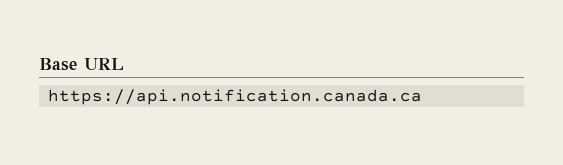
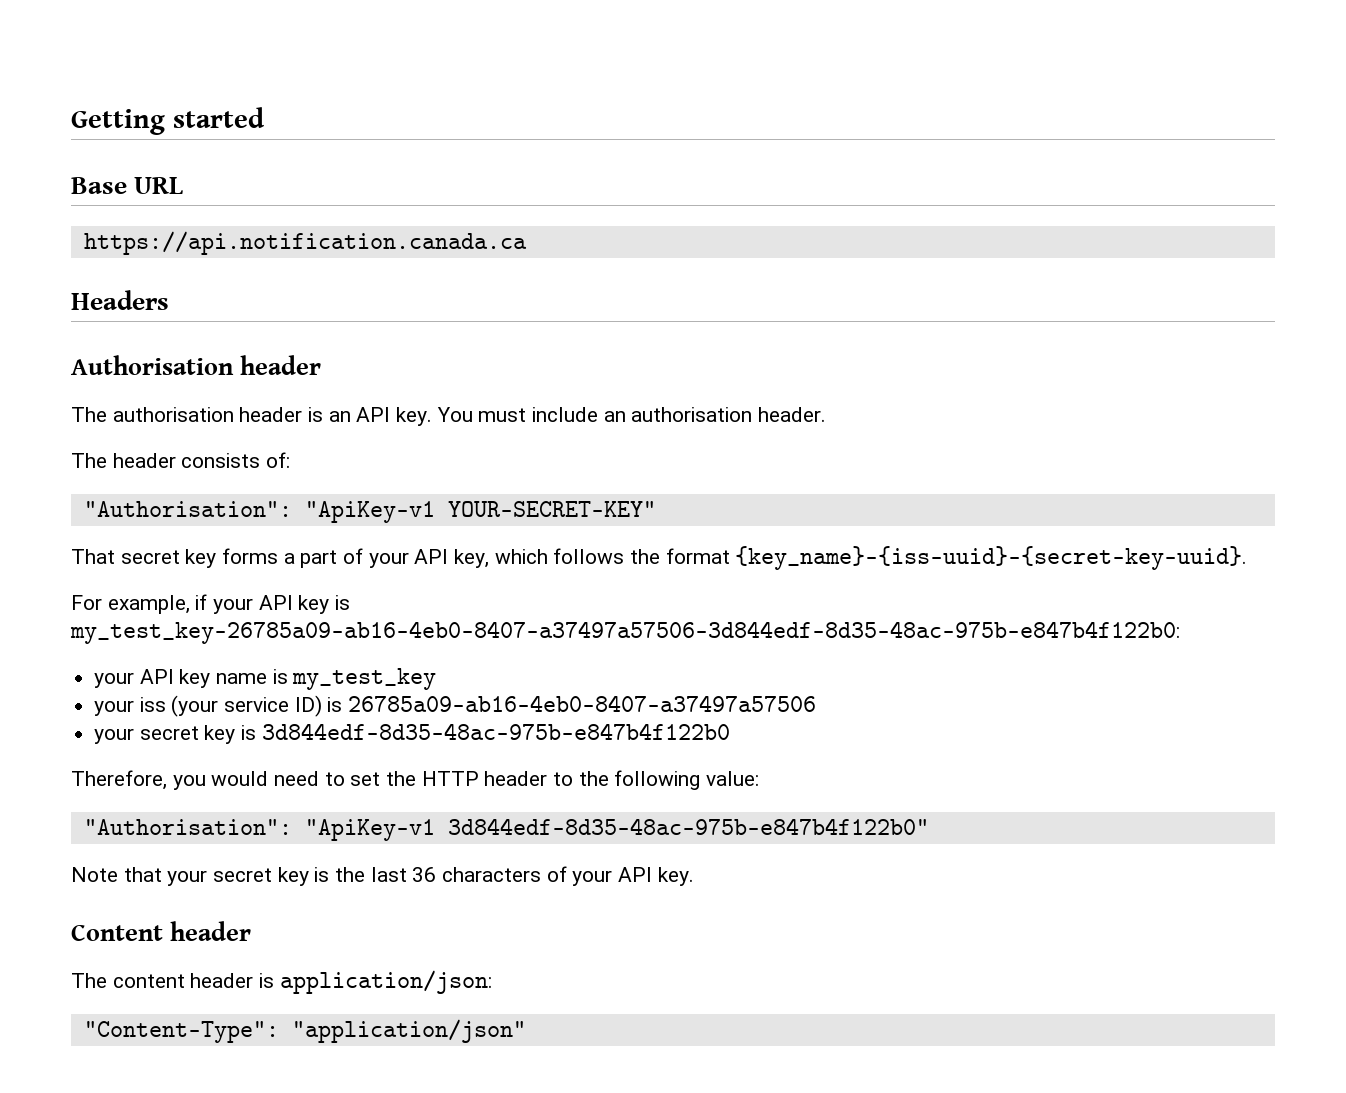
(39, 64) none -> [71,107,265,135] Getting started //
(422, 97) none -> [71,290,169,310] [71,355,321,375] [71,407,827,426] [71,452,291,468] [83,501,656,523] [71,546,1248,570] [71,594,351,614] [70,621,1180,644] [94,668,437,690] [94,695,817,717] [94,723,730,744] [71,770,760,790] [83,818,929,841] [71,866,694,886] [71,921,251,941] [71,970,492,994] [83,1019,526,1043] // Headers // Authorisation header // The authorisation header is an API key. You must include an authorisation header. // The header consists of: // "Authorisation": "ApiKey-v1 YOUR-SECRET-KEY" // That secret key forms a part of your API key, which follows the format {key_name}-{iss-uuid}-{secret-key-uuid}. // For example, if your API key is my_test_key-26785a09-ab16-4eb0-8407-a37497a57506-3d844edf-8d35-48ac-975b-e847b4f122b0: // your API key name is my_test_key // your iss (your service ID) is 26785a09-ab16-4eb0-8407-a37497a57506 // your secret key is 3d844edf-8d35-48ac-975b-e847b4f122b0 // Therefore, you would need to set the HTTP header to the following value: // "Authorisation": "ApiKey-v1 3d844edf-8d35-48ac-975b-e847b4f122b0" // Note that your secret key is the last 36 characters of your API key. // Content header // The content header is application/json: // "Content-Type": "application/json"

